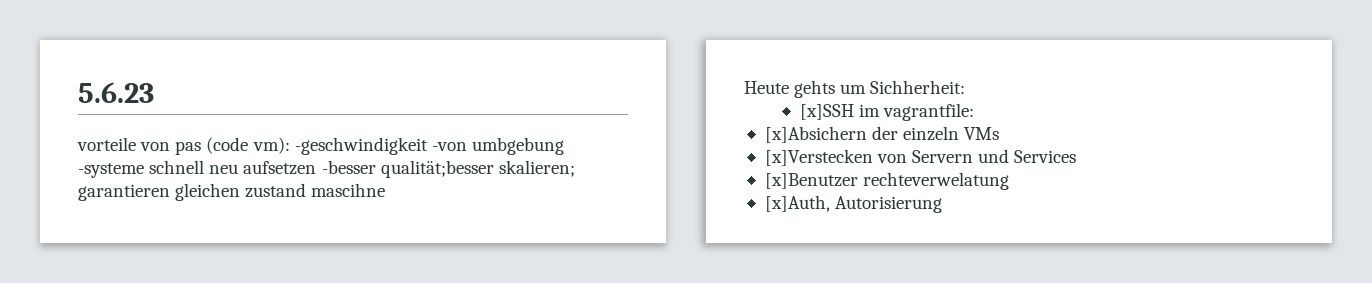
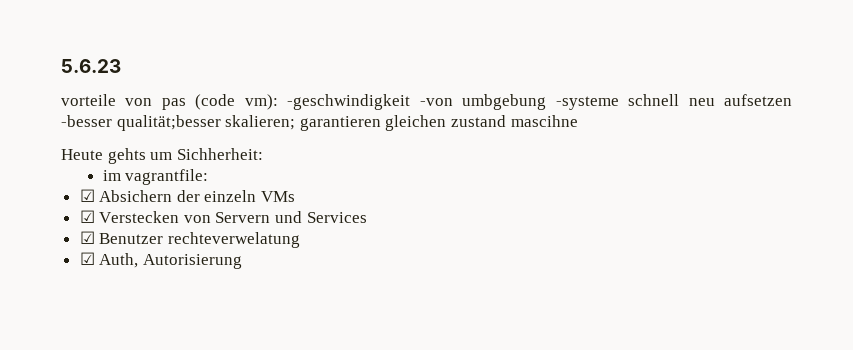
[799,104,854,120] [x]SSH -> (263, 154) none
[764,126,867,143] [x]Absichern -> [79,189,173,202] ☑ Absichern
[764,149,873,166] [x]Verstecken -> [79,210,180,223] ☑ Verstecken
[764,173,858,189] [x]Benutzer -> [79,231,164,244] ☑ Benutzer
[764,195,830,212] [x]Auth, -> [79,252,139,268] ☑ Auth,

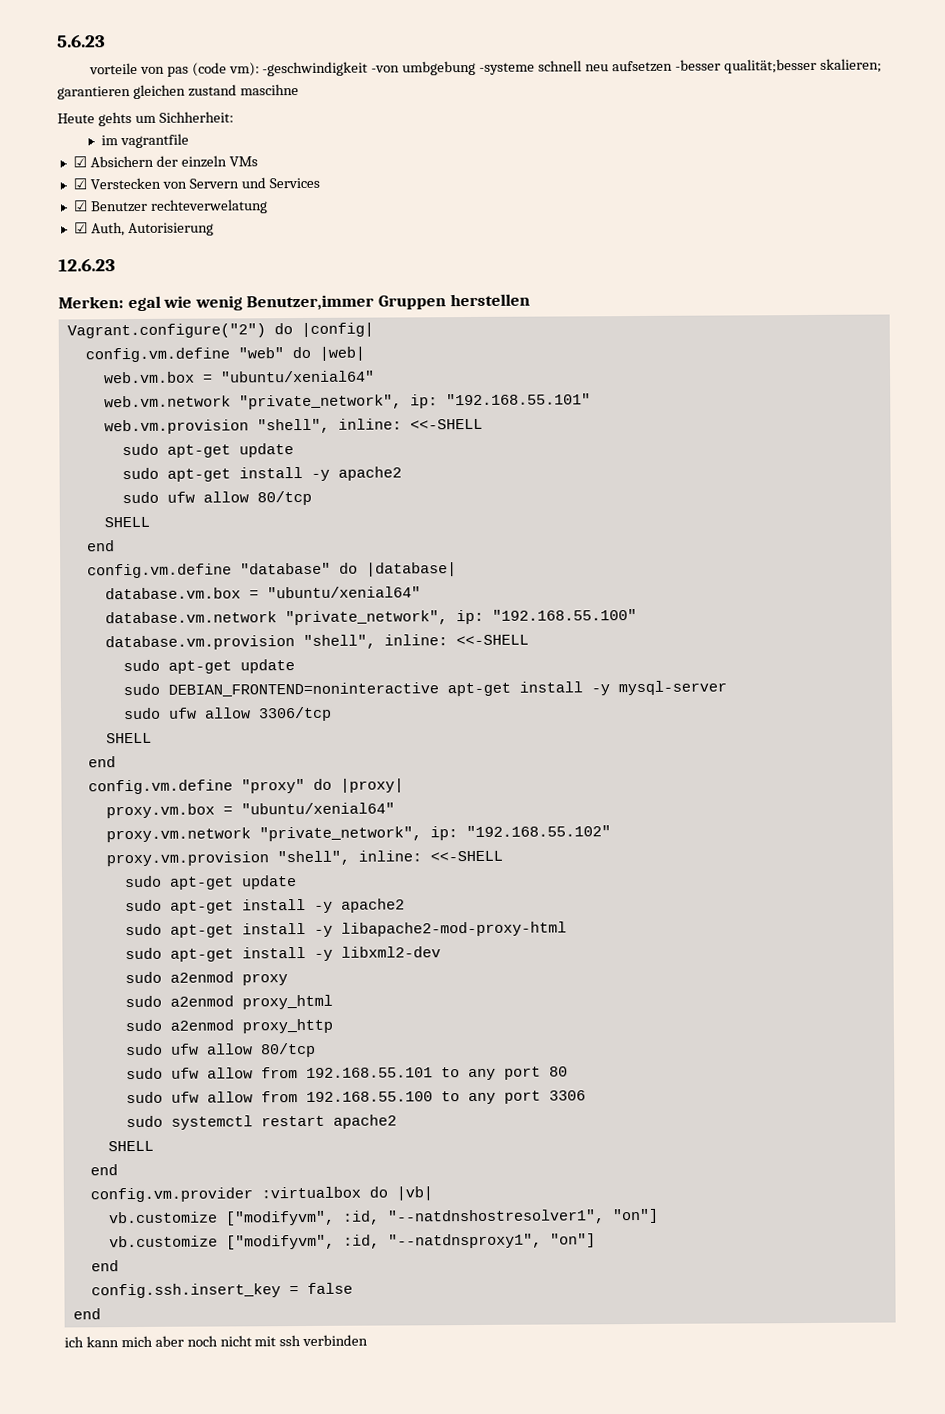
[125,169,209,185] vagrantfile: -> [120,133,190,149] vagrantfile
(242, 261) none -> [58,258,116,272] [58,293,530,312] [66,322,374,339] [84,346,365,363] [103,370,375,384] [103,393,591,410] [103,418,483,435] [121,443,294,458] [121,466,402,482] [121,490,312,506] [103,516,150,528] [86,540,115,552] [86,562,457,579] [104,586,421,600] [104,609,637,626] [104,634,529,651] [122,659,295,674] [122,680,727,697] [123,706,332,722] [105,732,152,744] [87,756,116,768] [87,778,404,795] [105,802,395,819] [105,825,611,843] [105,850,503,867] [123,875,297,890] [124,898,405,914] [124,921,567,938] [124,946,441,962] [124,971,288,986] [124,994,333,1010] [124,1018,333,1034] [124,1042,316,1058] [125,1066,568,1081] [125,1090,586,1105] [125,1114,397,1130] [107,1140,154,1152] [89,1164,118,1176] [89,1186,433,1203] [107,1208,659,1226] [108,1233,596,1250] [90,1260,119,1272] [90,1282,353,1299] [72,1308,101,1320] [64,1334,369,1348] // 12.6.23 // Merken: egal wie wenig Benutzer,immer Gruppen herstellen // Vagrant.configure("2") do |config| // config.vm.define "web" do |web| // web.vm.box = "ubuntu/xenial64" // web.vm.network "private_network", ip: "192.168.55.101" // web.vm.provision "shell", inline: <<-SHELL // sudo apt-get update // sudo apt-get install -y apache2 // sudo ufw allow 80/tcp // SHELL // end // config.vm.define "database" do |database| // database.vm.box = "ubuntu/xenial64" // database.vm.network "private_network", ip: "192.168.55.100" // database.vm.provision "shell", inline: <<-SHELL // sudo apt-get update // sudo DEBIAN_FRONTEND=noninteractive apt-get install -y mysql-server // sudo ufw allow 3306/tcp // SHELL // end // config.vm.define "proxy" do |proxy| // proxy.vm.box = "ubuntu/xenial64" // proxy.vm.network "private_network", ip: "192.168.55.102" // proxy.vm.provision "shell", inline: <<-SHELL // sudo apt-get update // sudo apt-get install -y apache2 // sudo apt-get install -y libapache2-mod-proxy-html // sudo apt-get install -y libxml2-dev // sudo a2enmod proxy // sudo a2enmod proxy_html // sudo a2enmod proxy_http // sudo ufw allow 80/tcp // sudo ufw allow from 192.168.55.101 to any port 80 // sudo ufw allow from 192.168.55.100 to any port 3306 // sudo systemctl restart apache2 // SHELL // end // config.vm.provider :virtualbox do |vb| // vb.customize ["modifyvm", :id, "--natdnshostresolver1", "on"] // vb.customize ["modifyvm", :id, "--natdnsproxy1", "on"] // end // config.ssh.insert_key = false // end // ich kann mich aber noch nicht mit ssh verbinden

